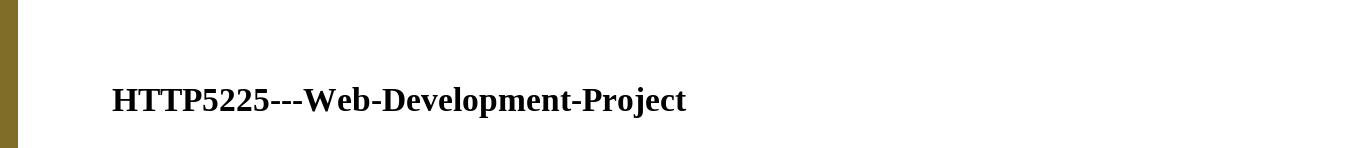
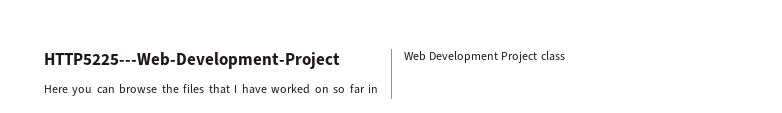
(687, 102) none -> [44,84,378,96] [404,51,565,63] // Here you can browse the files that I have worked on so far in Web Development Project class

